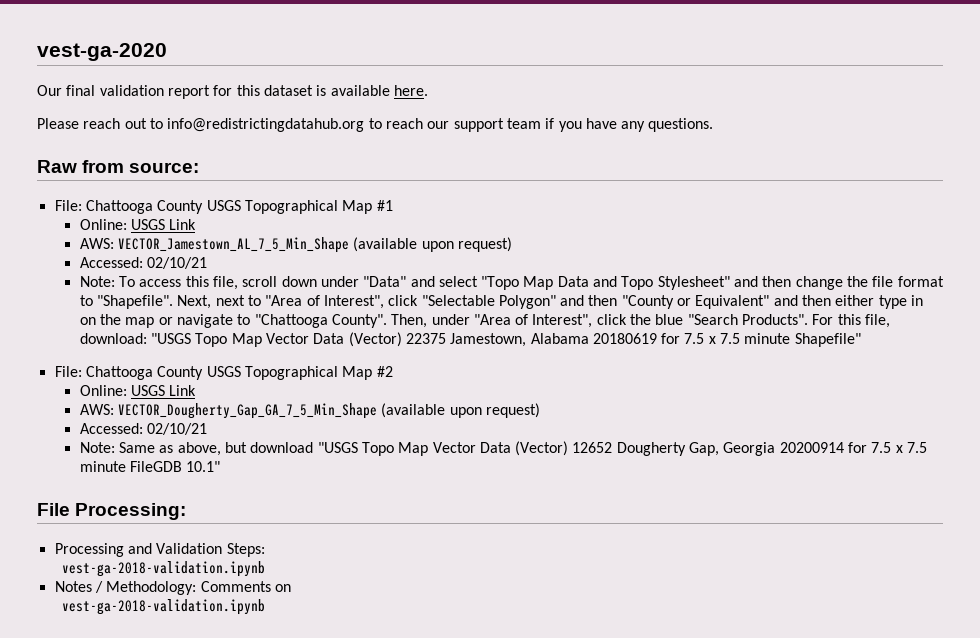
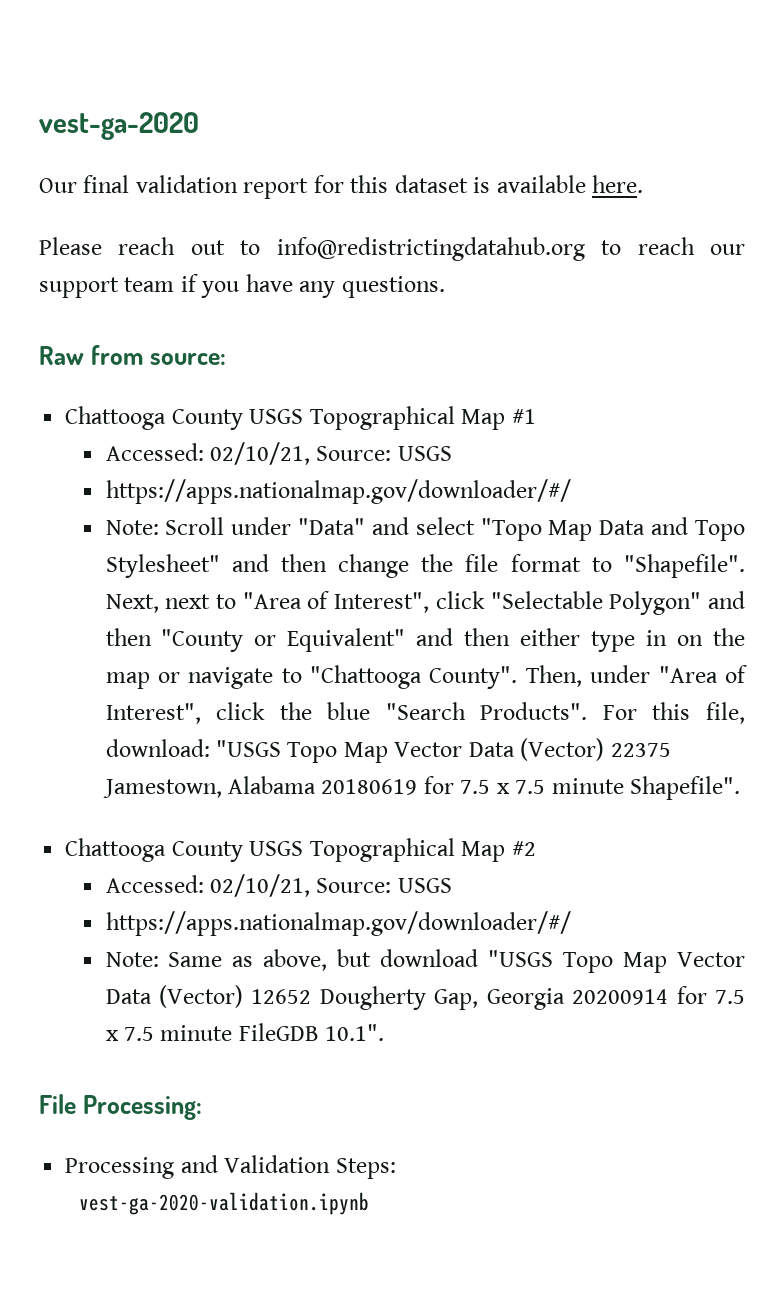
[54,200,82,211] File: -> (226, 359) none
[79,219,197,230] [79,237,512,253] [79,257,207,269] [79,276,317,290] Online: USGS Link // AWS: VECTOR_Jamestown_AL_7_5_Min_Shape (available upon request) // Accessed: 02/10/21 // Note: To access this file, scroll down -> [105,442,452,465] [105,479,571,504] [105,517,225,535] Accessed: 02/10/21, Source: USGS // https://apps.nationalmap.gov/downloader/#/ // Note: Scroll
[794,333,861,347] [54,366,82,377] Shapefile" // File: -> [630,776,741,800] Shapefile". //
[79,385,197,396] [79,403,540,419] [79,423,207,435] Online: USGS Link // AWS: VECTOR_Dougherty_Gap_GA_7_5_Min_Shape (available upon request) // Accessed: 02/10/21 -> [105,874,452,897] [105,911,571,936] Accessed: 02/10/21, Source: USGS // https://apps.nationalmap.gov/downloader/#/
[186,461,221,472] 10.1" -> [325,1024,385,1041] 10.1".
[62,561,266,577] [54,581,291,595] [62,599,266,615] vest-ga-2018-validation.ipynb // Notes / Methodology: Comments on // vest-ga-2018-validation.ipynb -> [79,1192,370,1215] vest-ga-2020-validation.ipynb

